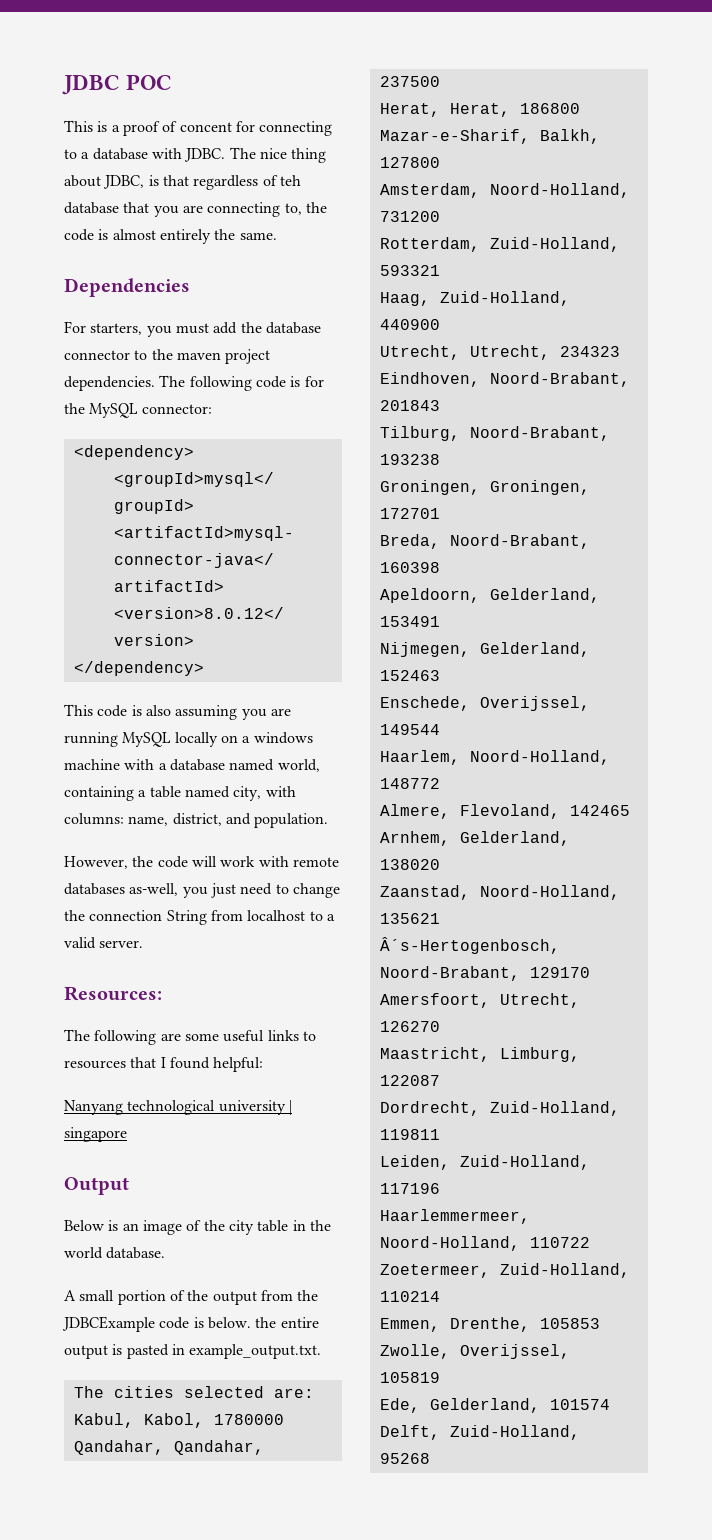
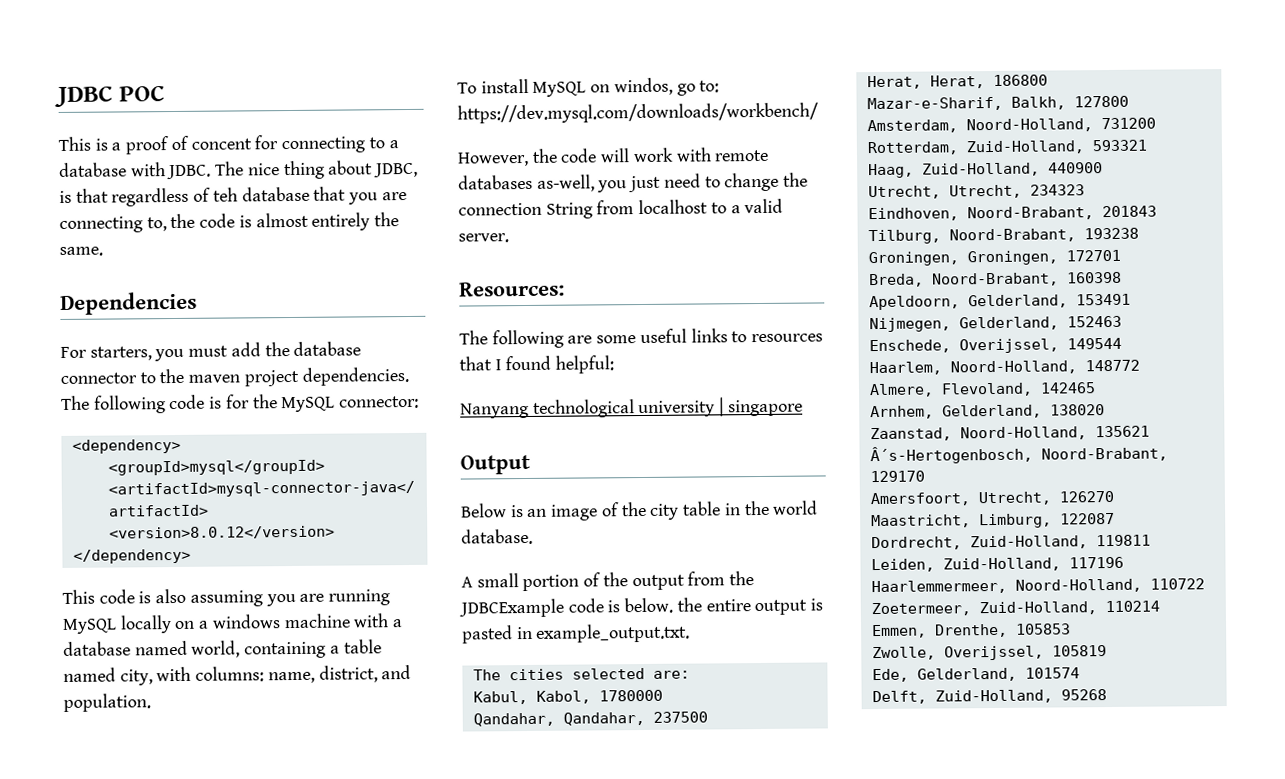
(329, 820) none -> [457,77,720,97] [457,102,819,124] // To install MySQL on windos, go to: https://dev.mysql.com/downloads/workbench/

